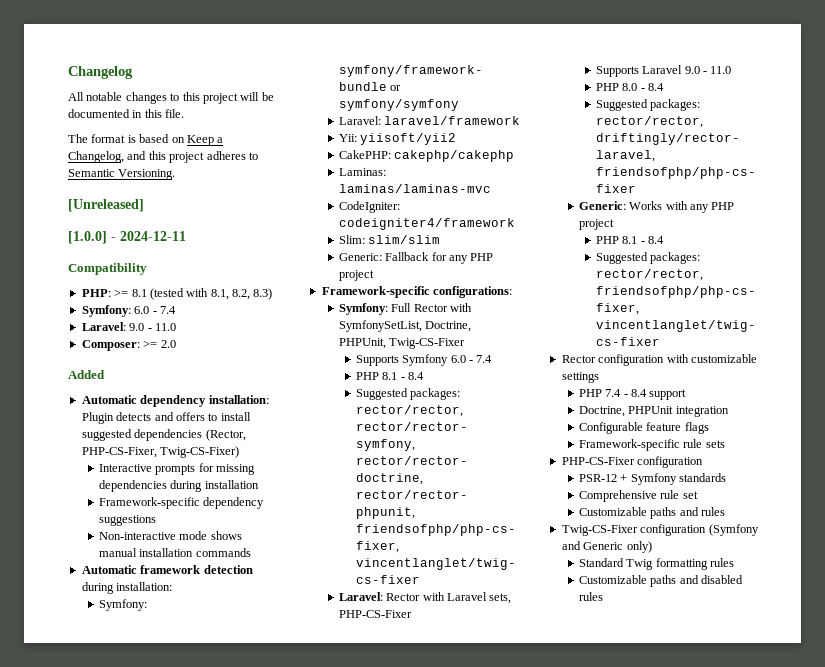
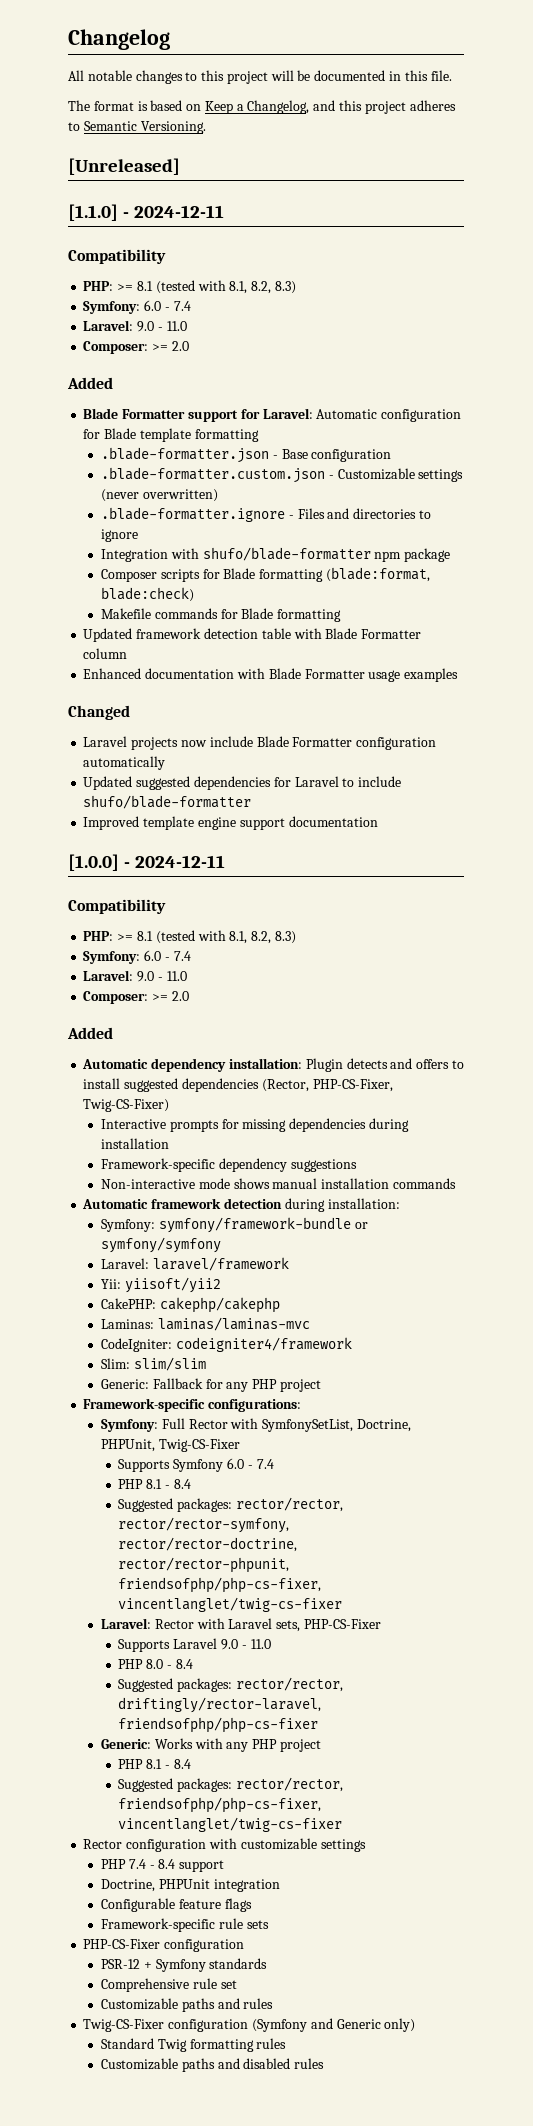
(144, 205) none -> [68,204,225,221] [68,249,166,264] [83,280,296,294] [83,300,191,314] [83,320,187,332] [83,341,189,354] [67,377,113,389] [83,408,462,422] [83,428,259,442] [100,447,392,463] [100,467,464,483] [100,489,218,502] [100,507,431,522] [100,529,138,542] [100,547,451,562] [100,567,430,582] [100,587,194,602] [100,608,342,622] [83,628,422,642] [83,648,128,659] [83,668,459,682] [68,705,130,720] [83,736,437,750] [83,756,166,770] [83,776,402,790] [83,795,252,809] [83,816,378,830] // [1.1.0] - 2024-12-11 // Compatibility // PHP: >= 8.1 (tested with 8.1, 8.2, 8.3) // Symfony: 6.0 - 7.4 // Laravel: 9.0 - 11.0 // Composer: >= 2.0 // Added // Blade Formatter support for Laravel: Automatic configuration for Blade template formatting // .blade-formatter.json - Base configuration // .blade-formatter.custom.json - Customizable settings (never overwritten) // .blade-formatter.ignore - Files and directories to ignore // Integration with shufo/blade-formatter npm package // Composer scripts for Blade formatting (blade:format, blade:check) // Makefile commands for Blade formatting // Updated framework detection table with Blade Formatter column // Enhanced documentation with Blade Formatter usage examples // Changed // Laravel projects now include Blade Formatter configuration automatically // Updated suggested dependencies for Laravel to include shufo/blade-formatter // Improved template engine support documentation

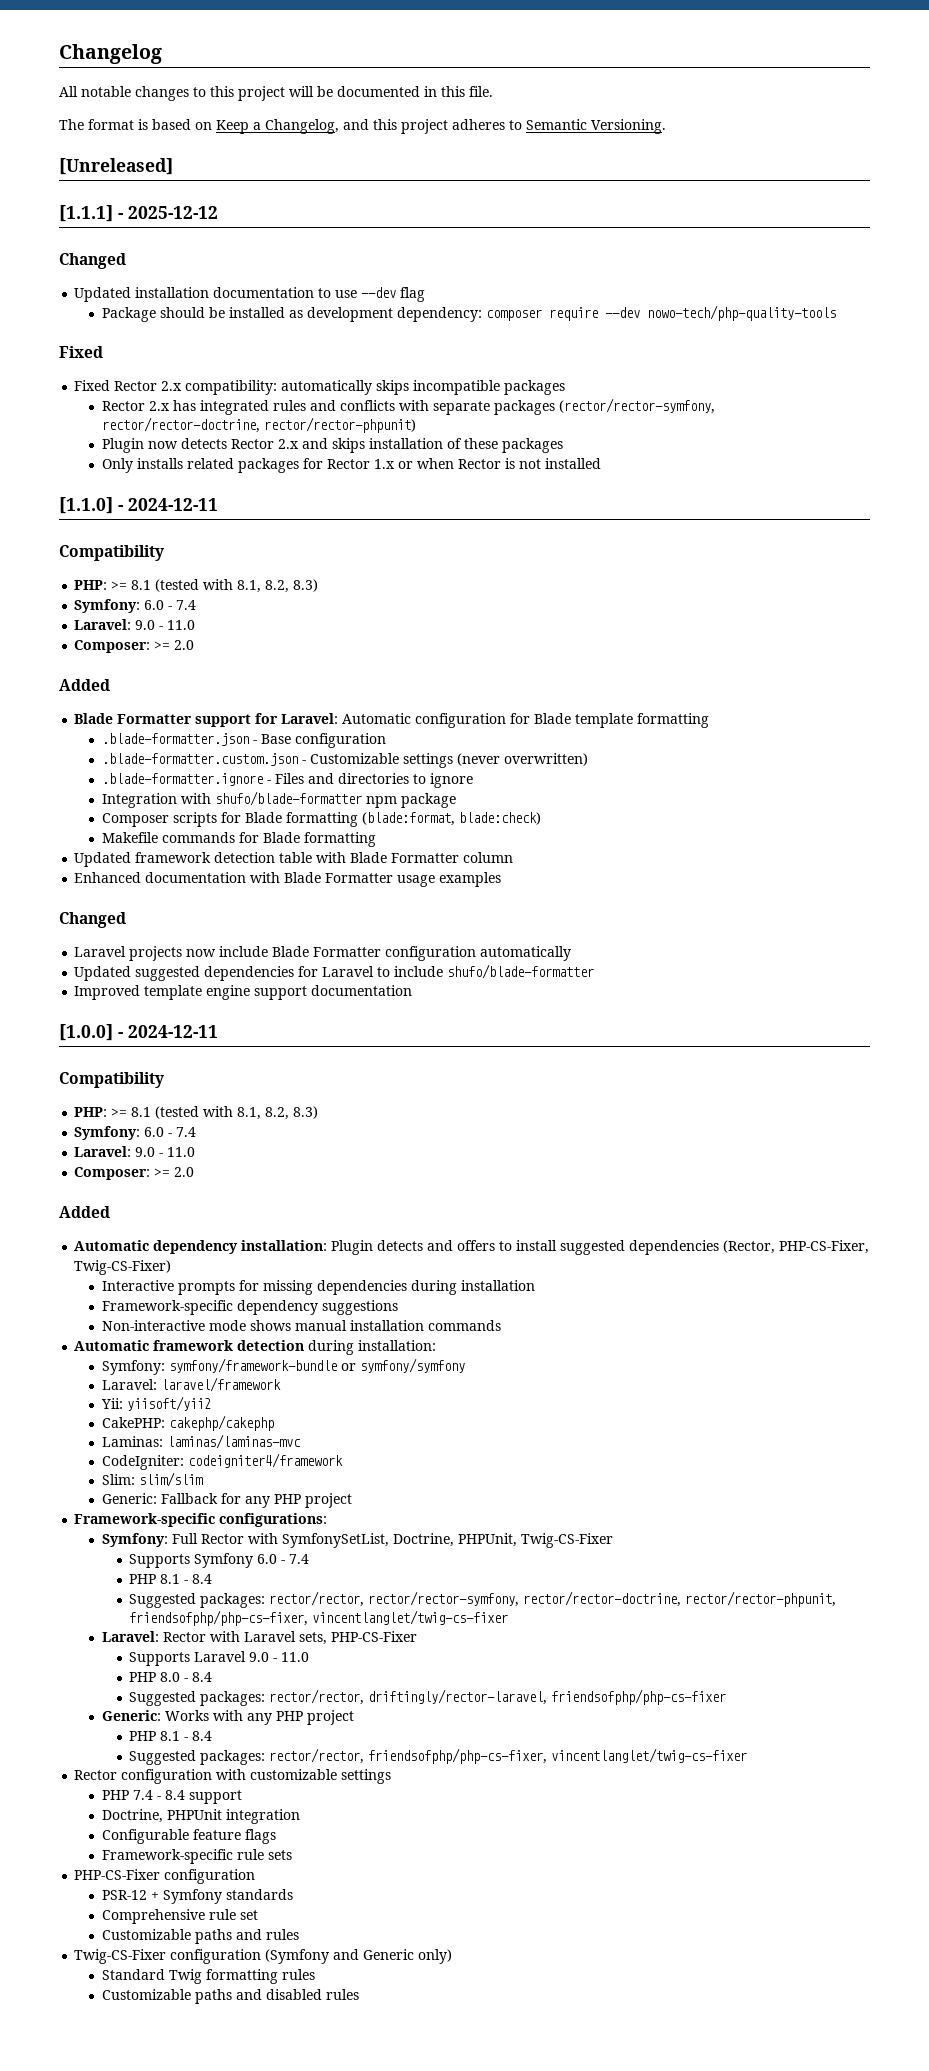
(180, 166) none -> [59,205,218,222] [59,253,126,269] [74,287,426,302] [101,305,836,322] [59,346,103,358] [74,380,566,395] [101,398,715,415] [101,417,416,433] [101,438,563,453] [101,458,601,473] // [1.1.1] - 2025-12-12 // Changed // Updated installation documentation to use --dev flag // Package should be installed as development dependency: composer require --dev nowo-tech/php-quality-tools // Fixed // Fixed Rector 2.x compatibility: automatically skips incompatible packages // Rector 2.x has integrated rules and conflicts with separate packages (rector/rector-symfony, rector/rector-doctrine, rector/rector-phpunit) // Plugin now detects Rector 2.x and skips installation of these packages // Only installs related packages for Rector 1.x or when Rector is not installed

